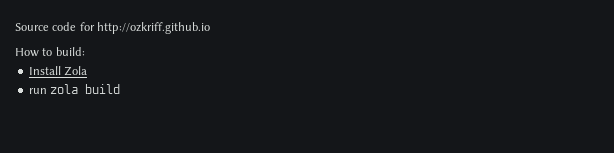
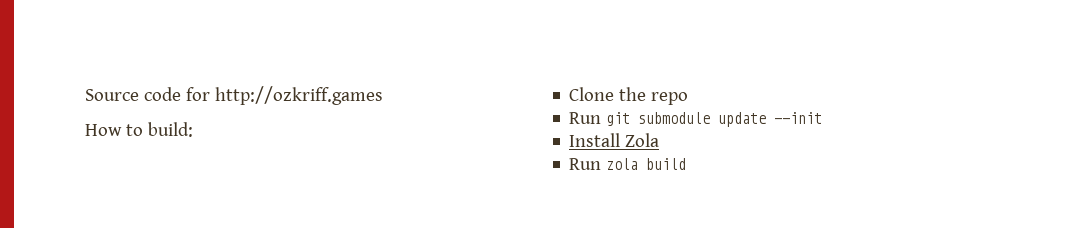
[97,22,211,34] http://ozkriff.github.io -> [214,86,383,105] http://ozkriff.games
(85, 51) none -> [569,87,689,105] [569,112,823,127] // Clone the repo // Run git submodule update --init
[28,88,47,94] run -> [569,158,602,170] Run

